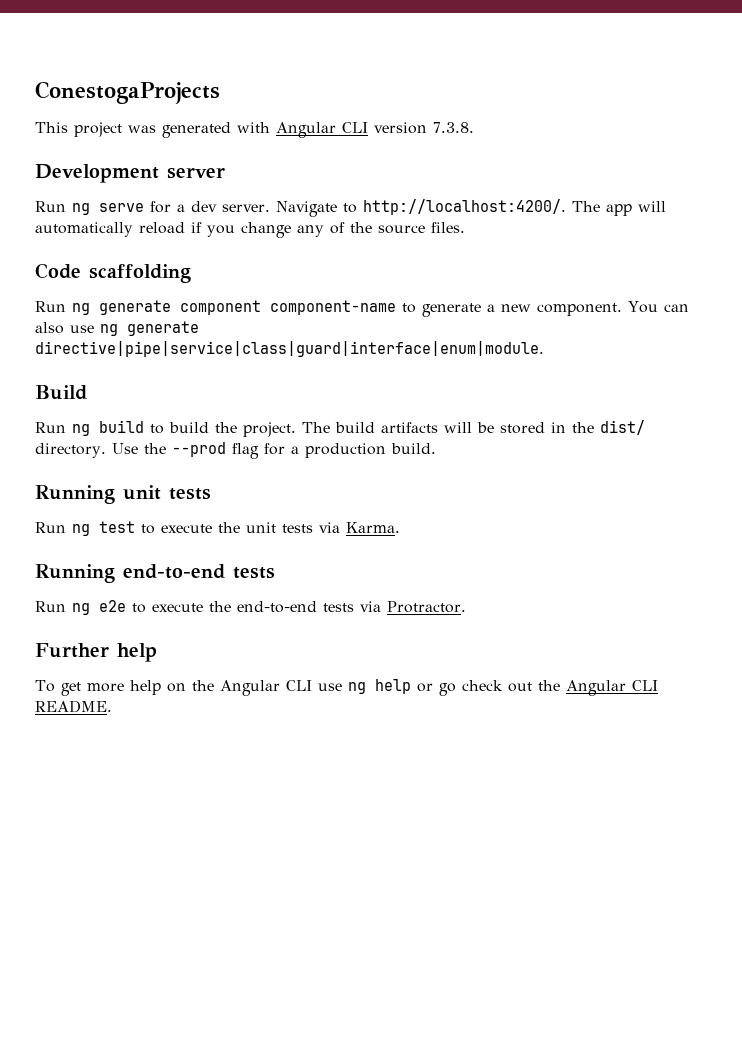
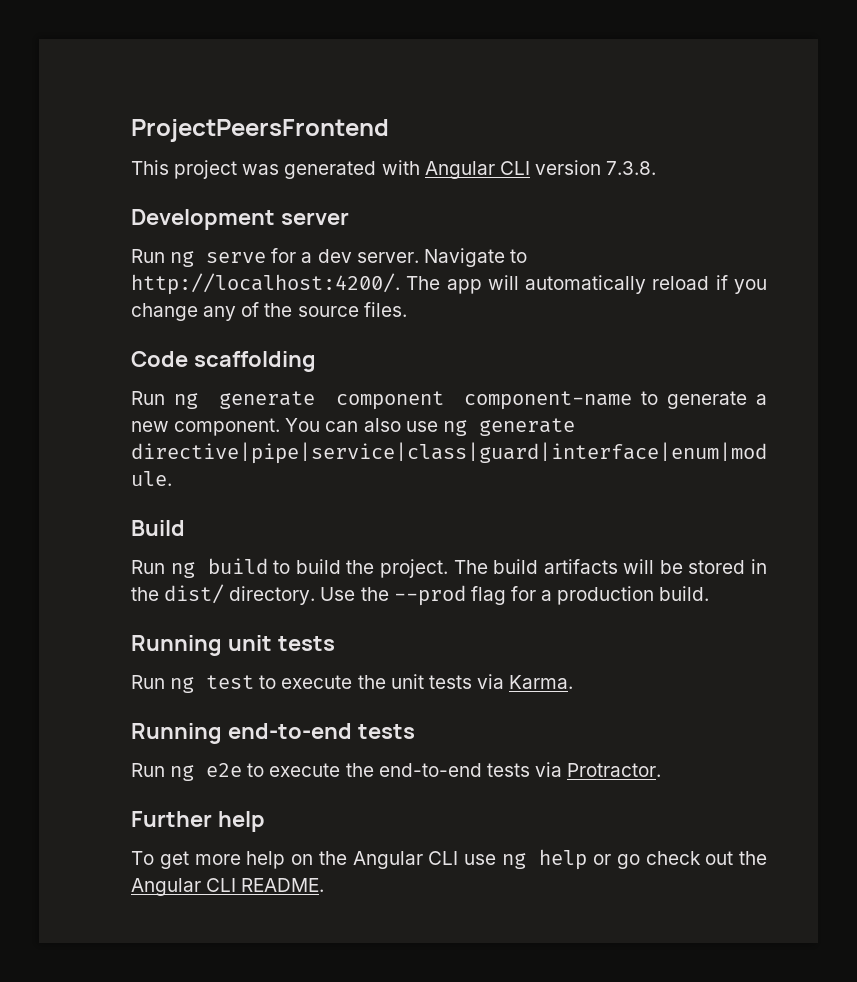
[35,81,220,104] ConestogaProjects -> [131,119,389,142] ProjectPeersFrontend

